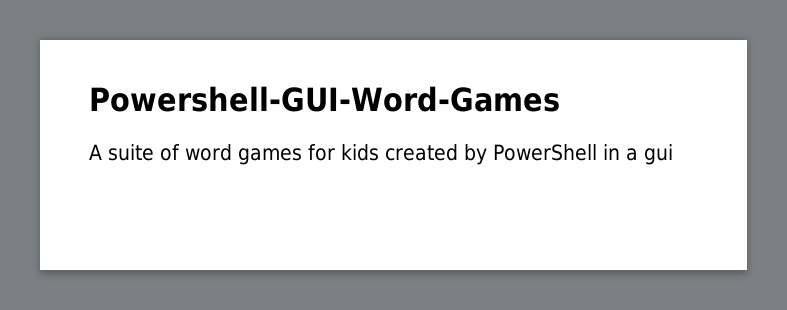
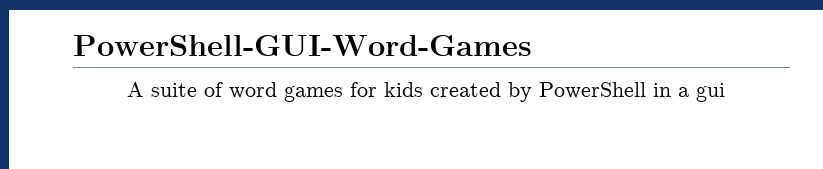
[89,86,560,112] Powershell-GUI-Word-Games -> [73,35,532,56] PowerShell-GUI-Word-Games

